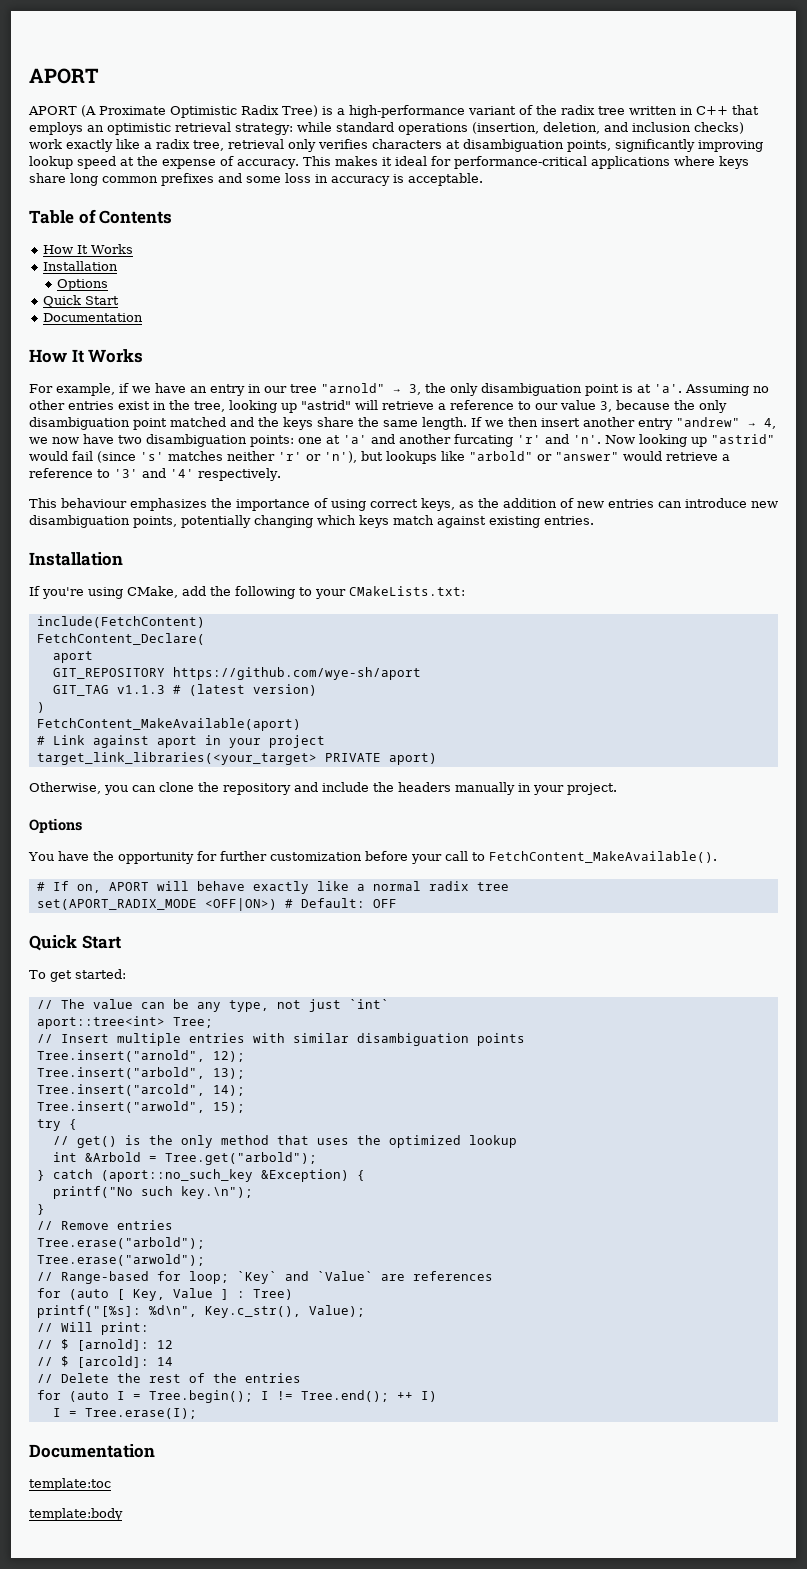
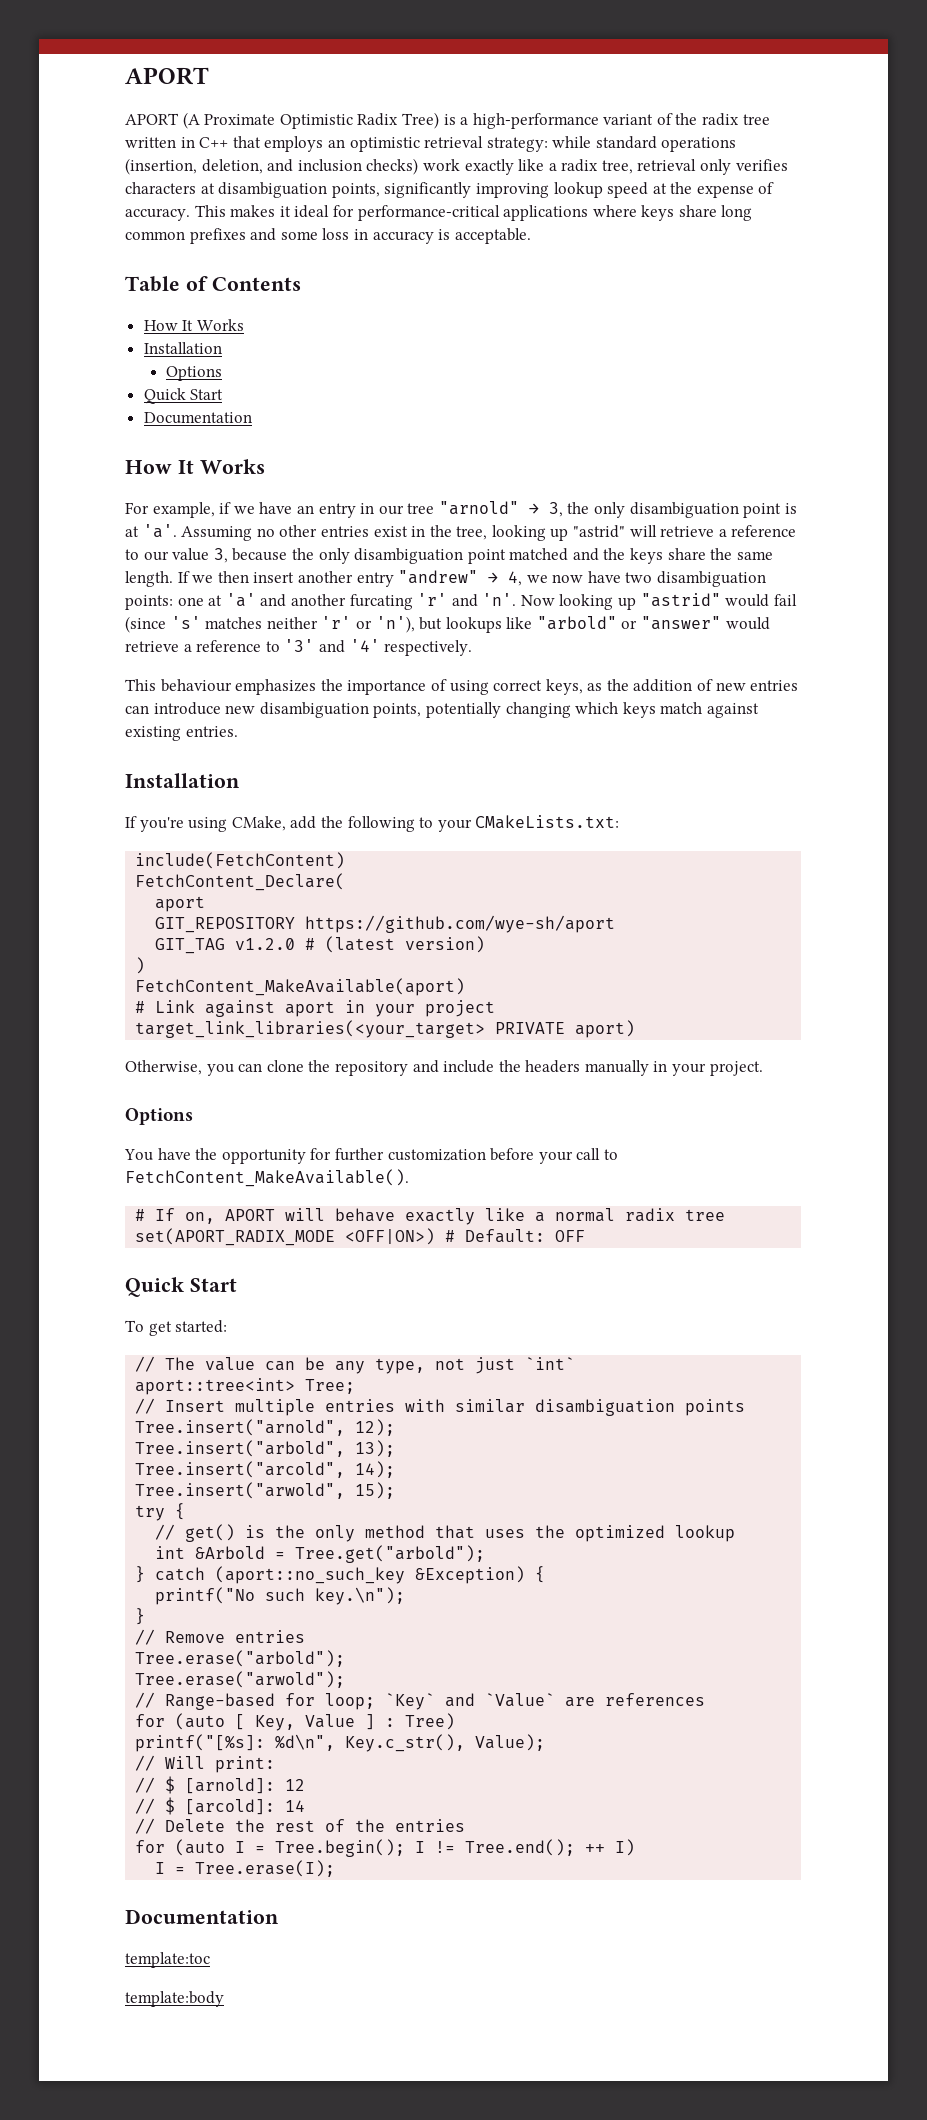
[116,685,165,694] v1.1.3 -> [235,938,296,950] v1.2.0

